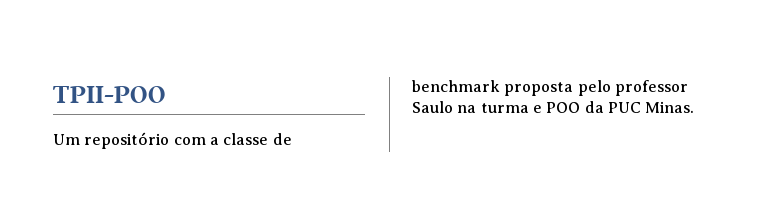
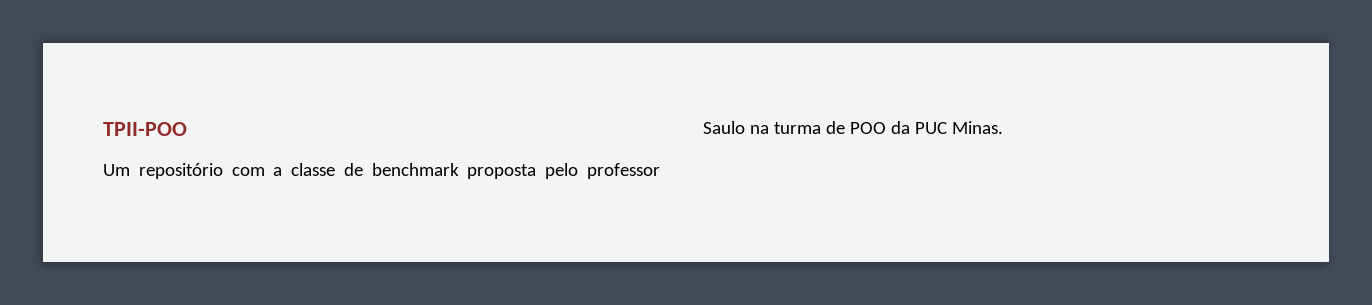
[532,105,542,113] e -> [825,121,845,134] de

